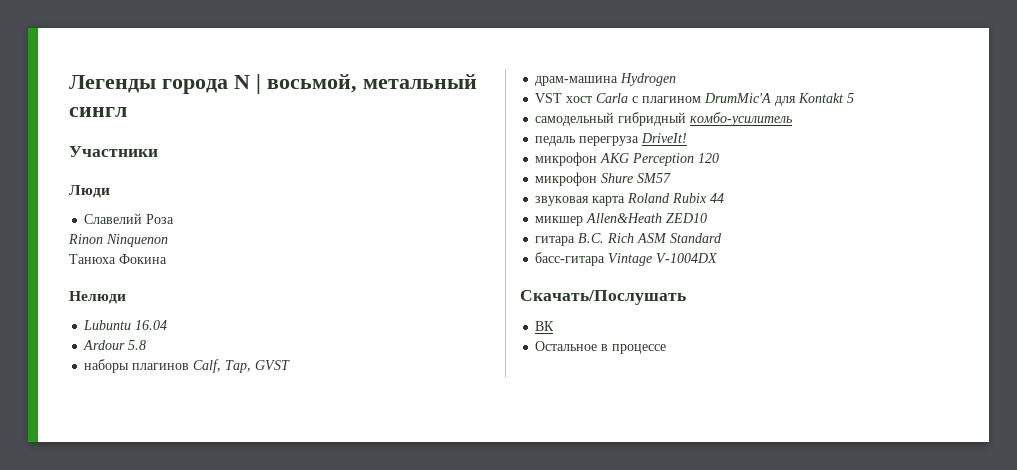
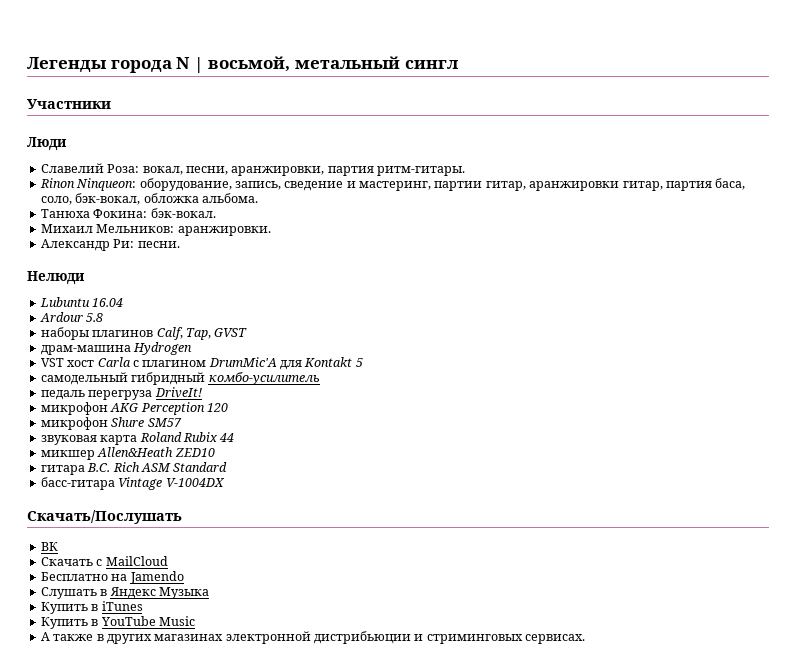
[146,214,175,224] [68,234,168,247] [69,254,167,264] Роза // Rinon Ninquenon // Танюха Фокина -> [107,164,465,176] [39,178,746,191] [40,193,258,205] [40,208,216,218] [40,224,271,236] [40,239,180,251] Роза: вокал, песни, аранжировки, партия ритм-гитары. // Rinon Ninqueon: оборудование, запись, сведение и мастеринг, партии гитар, аранжировки гитар, партия баса, соло, бэк-вокал, обложка альбома. // Танюха Фокина: бэк-вокал. // Михаил Мельников: аранжировки. // Александр Ри: песни.
[535,341,667,354] Остальное в процессе -> [40,556,168,566] [40,571,184,584] [40,587,209,599] [40,601,143,614] [40,616,195,629] [40,631,586,644] Скачать с MailCloud // Бесплатно на Jamendo // Слушать в Яндекс Музыка // Купить в iTunes // Купить в YouTube Music // А также в других магазинах электронной дистрибьюции и стриминговых сервисах.

